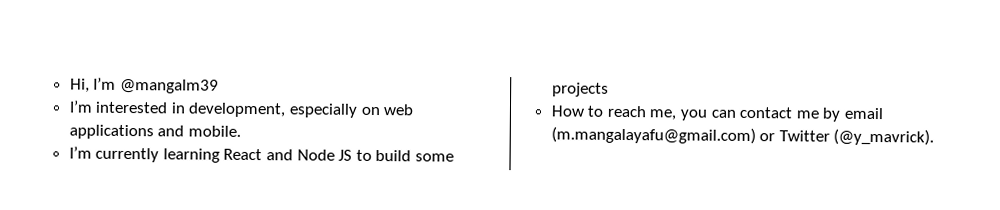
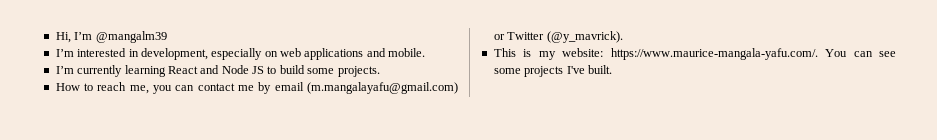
[551,82,609,97] projects -> [337,66,380,77] projects.
(935, 137) none -> [493,48,896,60] [493,65,612,77] // This is my website: https://www.maurice-mangala-yafu.com/. You can see some projects I've built.

